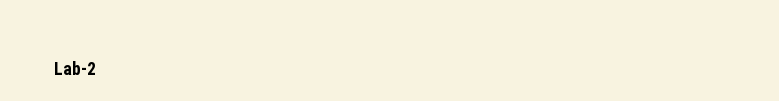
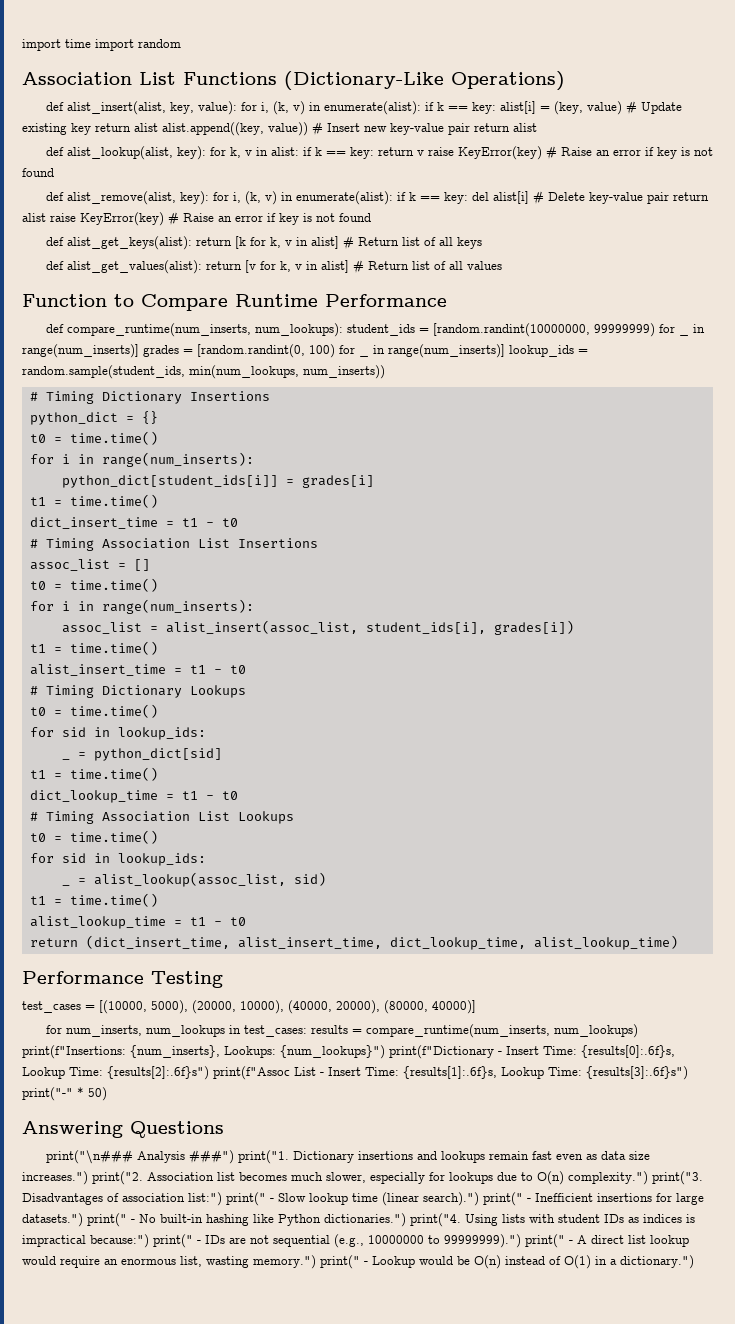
[54,61,96,75] Lab-2 -> [22,39,181,51] [22,71,565,91] [45,101,682,115] [22,122,537,136] [45,146,713,160] [22,168,54,177] [45,191,709,205] [22,212,371,226] [45,236,482,250] [45,260,502,274] [22,294,447,311] [45,323,675,337] [678,333,689,336] [692,324,705,333] [22,344,355,358] [359,354,369,357] [373,344,588,358] [22,365,385,379] [29,391,270,404] [29,411,158,425] [29,431,158,445] [29,452,254,467] [61,475,374,488] [29,494,158,508] [29,517,238,529] [29,538,318,551] [29,559,150,571] [29,578,158,592] [29,599,254,614] [61,620,574,635] [29,641,158,655] [29,664,246,676] [29,685,246,698] [29,704,158,718] [29,727,206,740] [61,758,70,760] [77,748,222,761] [29,767,158,781] [29,790,238,803] [29,811,294,824] [29,830,158,844] [29,853,206,866] [61,884,70,886] [77,872,326,887] [29,893,158,907] [29,916,246,929] [29,935,678,950] [22,971,223,988] [22,1000,476,1014] [45,1024,638,1038] [22,1045,675,1059] [22,1066,688,1080] [22,1087,107,1101] [22,1121,224,1138] [45,1150,650,1164] [22,1171,703,1185] [22,1192,704,1206] [22,1213,695,1227] [22,1234,689,1248] [22,1255,694,1269] import time import random // Association List Functions (Dictionary-Like Operations) // def alist_insert(alist, key, value): for i, (k, v) in enumerate(alist): if k == key: alist[i] = (key, value) # Update existing key return alist alist.append((key, value)) # Insert new key-value pair return alist // def alist_lookup(alist, key): for k, v in alist: if k == key: return v raise KeyError(key) # Raise an error if key is not found // def alist_remove(alist, key): for i, (k, v) in enumerate(alist): if k == key: del alist[i] # Delete key-value pair return alist raise KeyError(key) # Raise an error if key is not found // def alist_get_keys(alist): return [k for k, v in alist] # Return list of all keys // def alist_get_values(alist): return [v for k, v in alist] # Return list of all values // Function to Compare Runtime Performance // def compare_runtime(num_inserts, num_lookups): student_ids = [random.randint(10000000, 99999999) for _ in range(num_inserts)] grades = [random.randint(0, 100) for _ in range(num_inserts)] lookup_ids = random.sample(student_ids, min(num_lookups, num_inserts)) // # Timing Dictionary Insertions // python_dict = {} // t0 = time.time() // for i in range(num_inserts): // python_dict[student_ids[i]] = grades[i] // t1 = time.time() // dict_insert_time = t1 - t0 // # Timing Association List Insertions // assoc_list = [] // t0 = time.time() // for i in range(num_inserts): // assoc_list = alist_insert(assoc_list, student_ids[i], grades[i]) // t1 = time.time() // alist_insert_time = t1 - t0 // # Timing Dictionary Lookups // t0 = time.time() // for sid in lookup_ids: // _ = python_dict[sid] // t1 = time.time() // dict_lookup_time = t1 - t0 // # Timing Association List Lookups // t0 = time.time() // for sid in lookup_ids: // _ = alist_lookup(assoc_list, sid) // t1 = time.time() // alist_lookup_time = t1 - t0 // return (dict_insert_time, alist_insert_time, dict_lookup_time, alist_lookup_time) // Performance Testing // test_cases = [(10000, 5000), (20000, 10000), (40000, 20000), (80000, 40000)] // for num_inserts, num_lookups in test_cases: results = compare_runtime(num_inserts, num_lookups) print(f"Insertions: {num_inserts}, Lookups: {num_lookups}") print(f"Dictionary - Insert Time: {results[0]:.6f}s, Lookup Time: {results[2]:.6f}s") print(f"Assoc List - Insert Time: {results[1]:.6f}s, Lookup Time: {results[3]:.6f}s") print("-" * 50) // Answering Questions // print("\n### Analysis ###") print("1. Dictionary insertions and lookups remain fast even as data size increases.") print("2. Association list becomes much slower, especially for lookups due to O(n) complexity.") print("3. Disadvantages of association list:") print(" - Slow lookup time (linear search).") print(" - Inefficient insertions for large datasets.") print(" - No built-in hashing like Python dictionaries.") print("4. Using lists with student IDs as indices is impractical because:") print(" - IDs are not sequential (e.g., 10000000 to 99999999).") print(" - A direct list lookup would require an enormous list, wasting memory.") print(" - Lookup would be O(n) instead of O(1) in a dictionary.")

